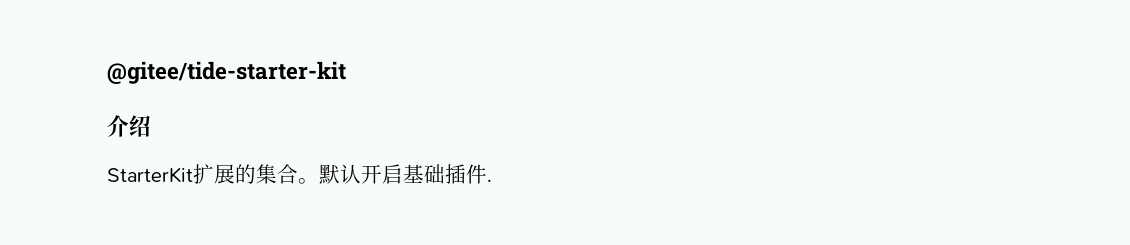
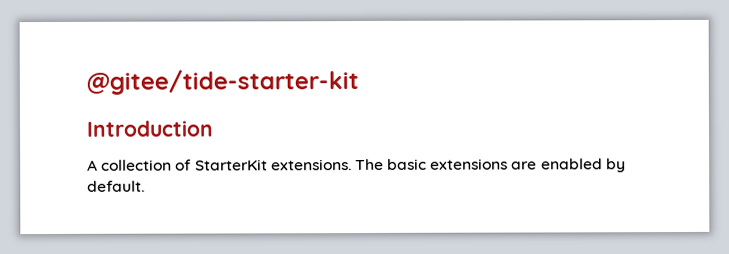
[107,115,151,137] [107,164,492,184] 介绍 // StarterKit扩展的集合。默认开启基础插件. -> [86,120,214,137] [87,158,626,173] [87,180,145,192] Introduction // A collection of StarterKit extensions. The basic extensions are enabled by default.

